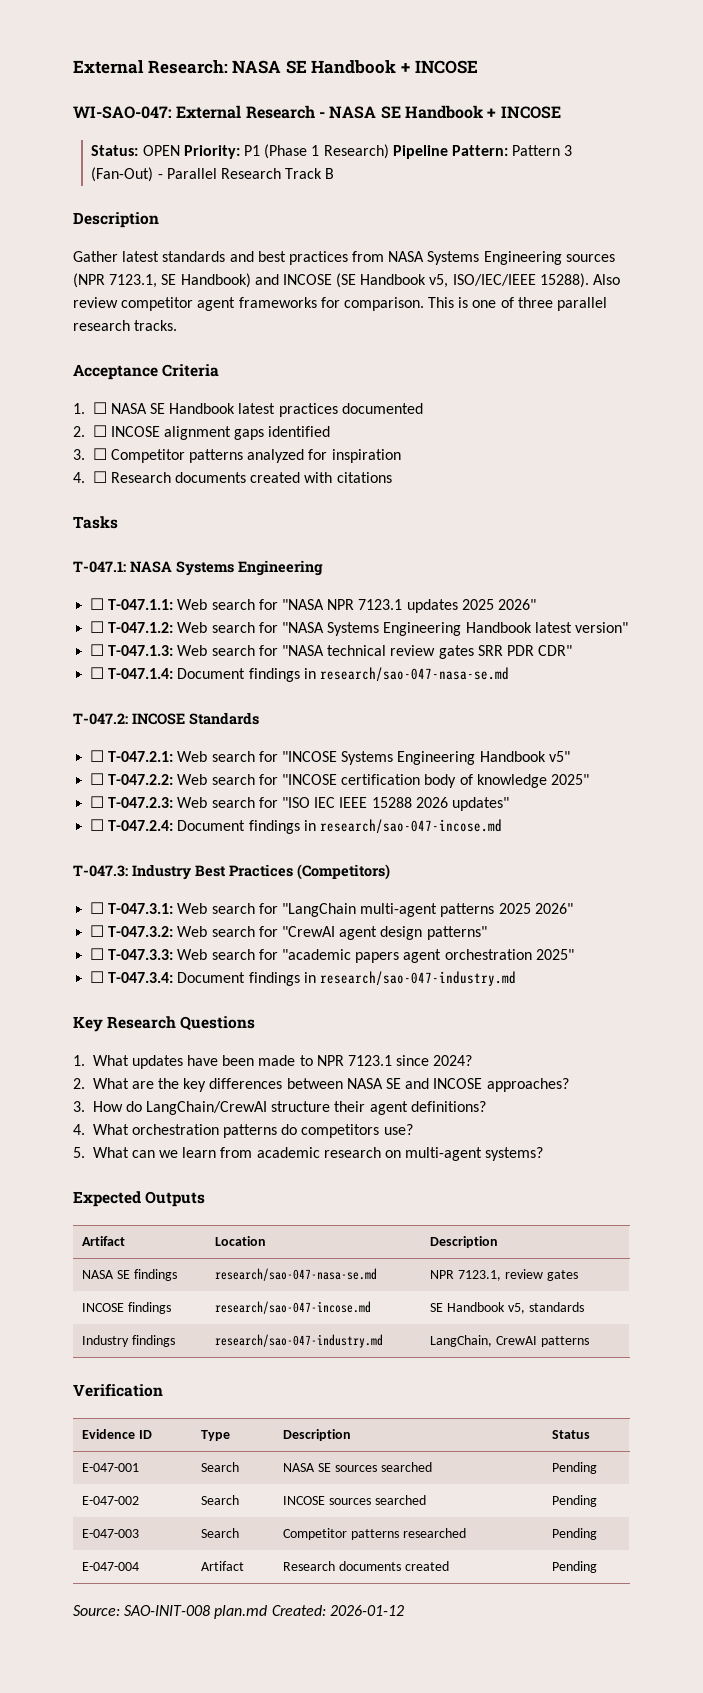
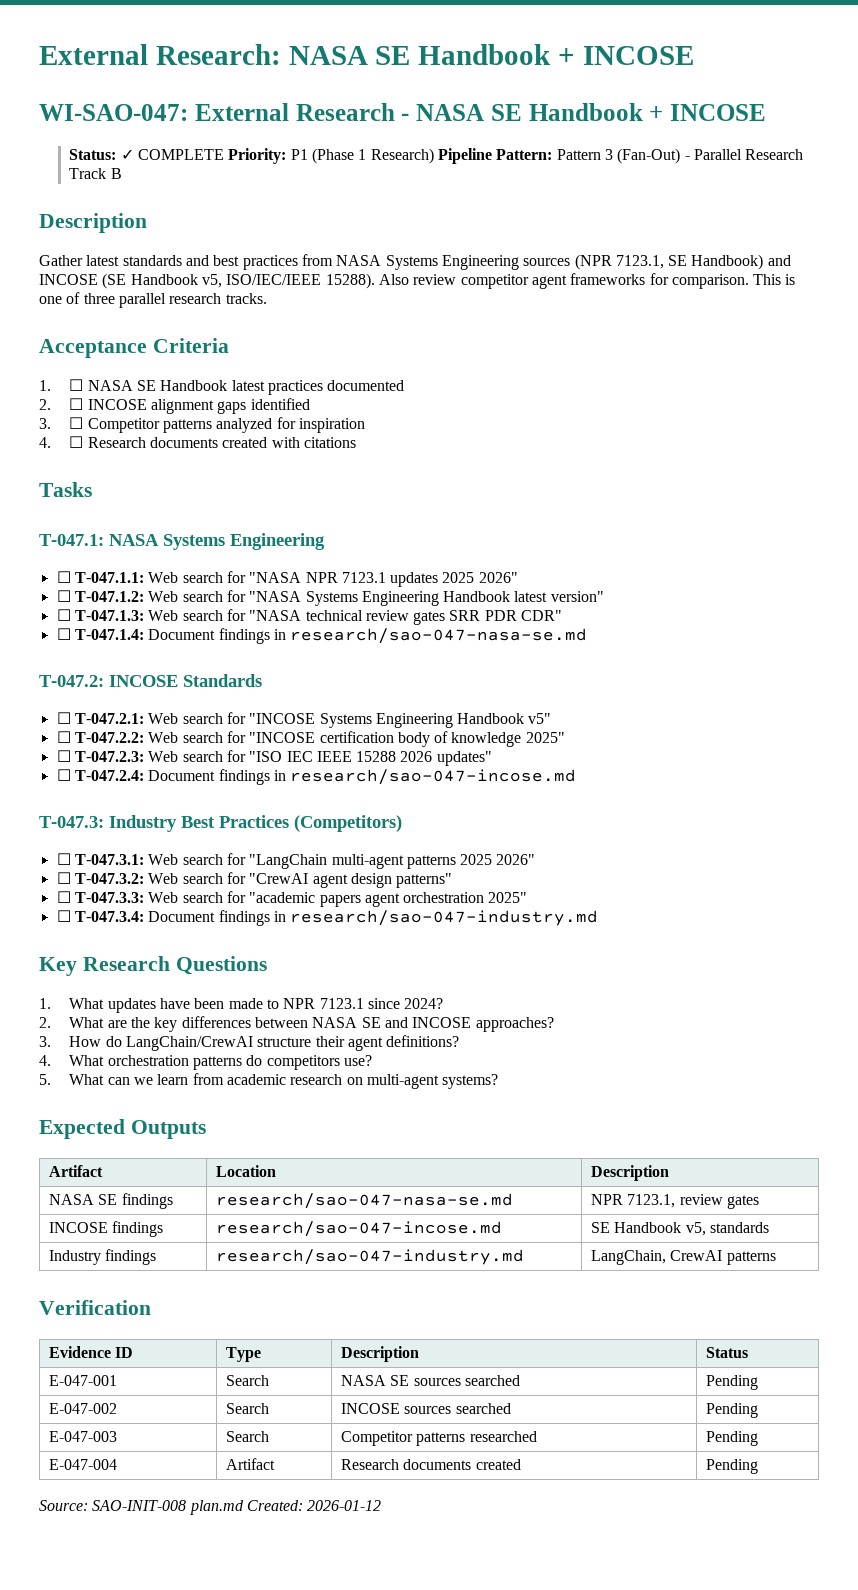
[142,145,180,156] OPEN -> [120,149,225,160] ✓ COMPLETE

